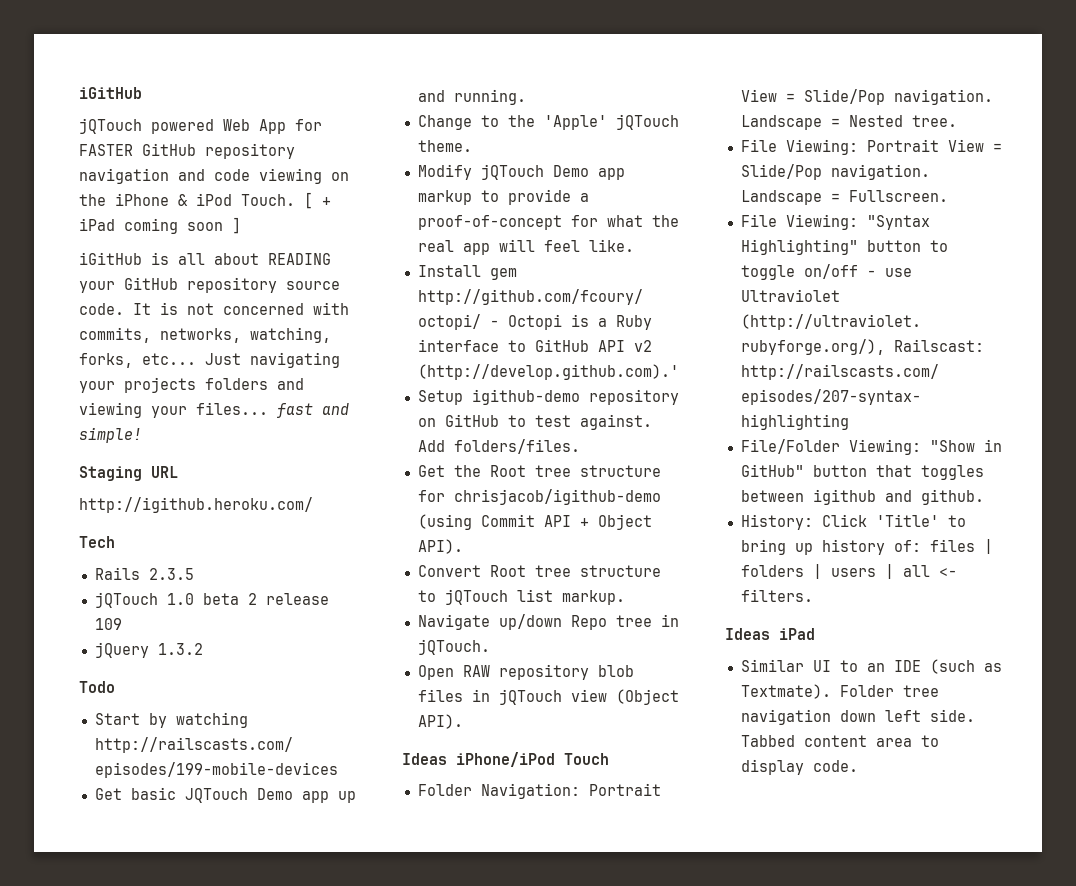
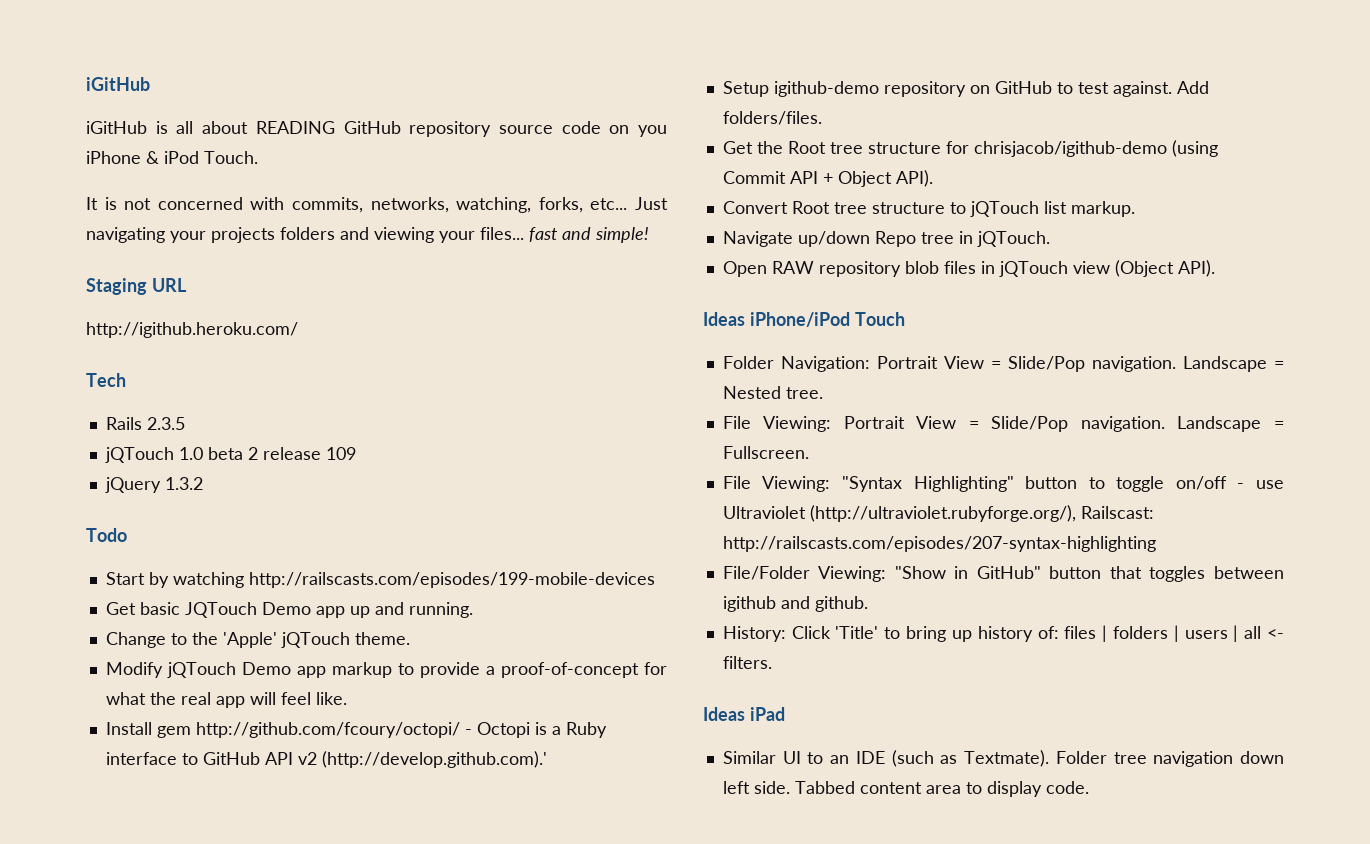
[79,87,142,99] [79,118,322,134] [79,143,295,159] [79,168,349,184] [79,192,331,209] [79,217,241,234] iGitHub // jQTouch powered Web App for FASTER GitHub repository navigation and code viewing on the iPhone & iPod Touch. [ + iPad coming soon ] -> [86,77,150,91] iGitHub
[79,281,115,293] your -> (335, 127) none
[79,303,124,315] code. -> [561,121,667,137] [86,151,258,164] code on you iPhone & iPod Touch. //

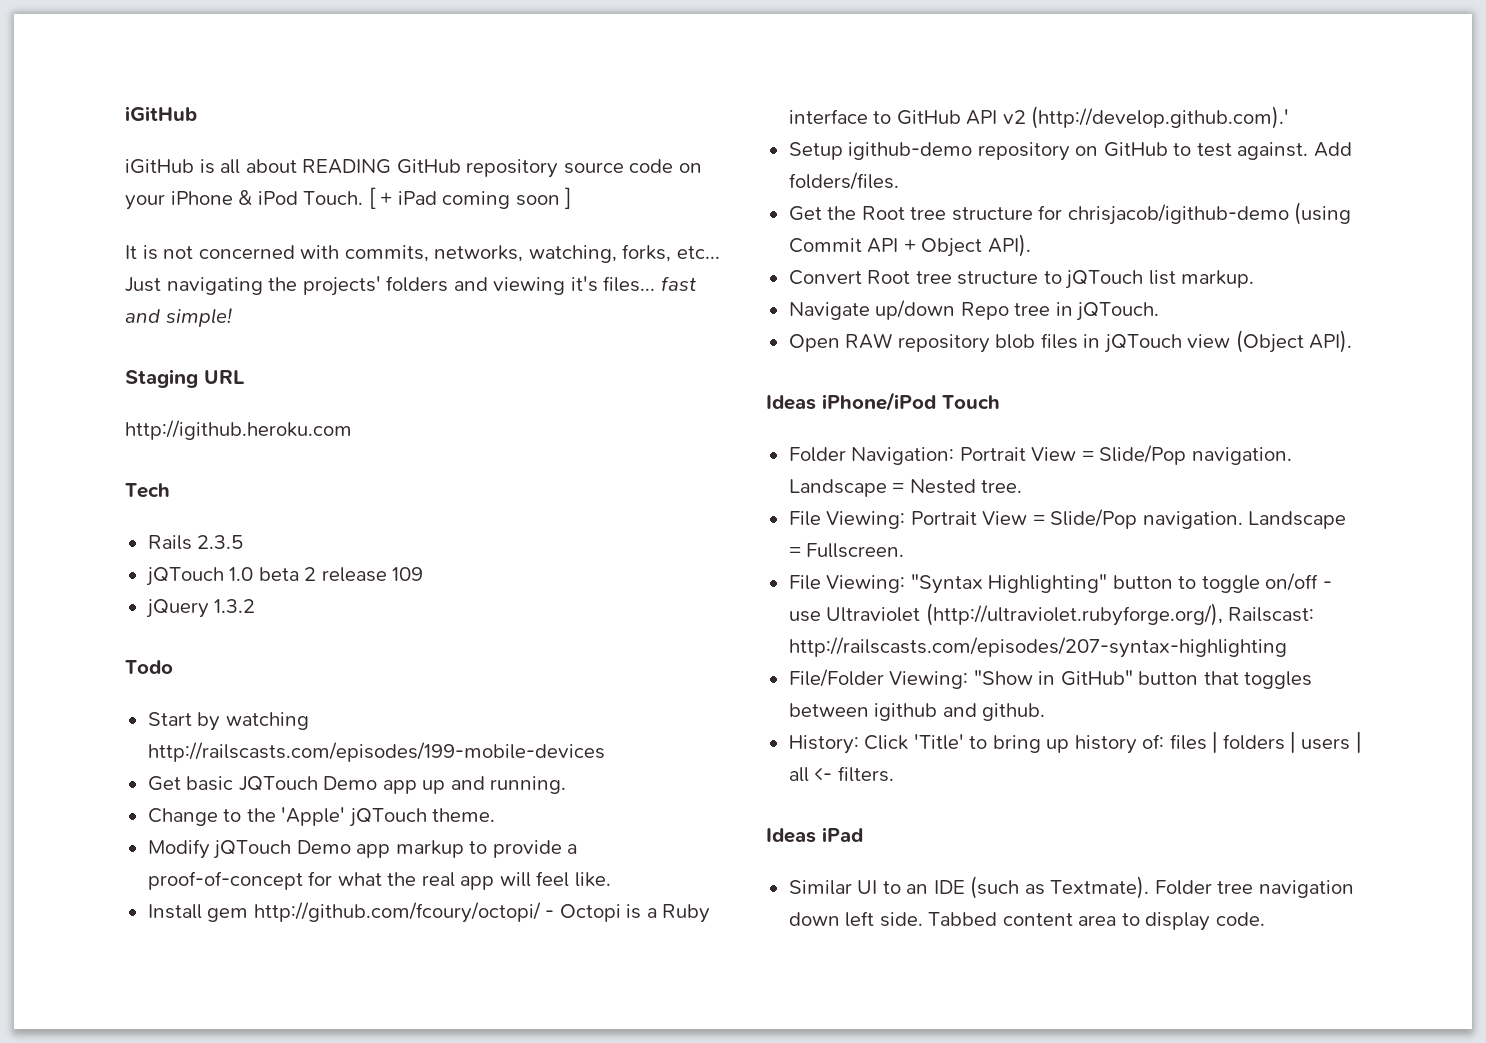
[638,125,667,137] you -> [125,194,165,210] your
(258, 157) none -> [368,187,572,209] [ + iPad coming soon ]
[170,227,275,243] your projects -> [268,276,381,296] the projects'
[439,231,475,243] your -> [570,276,598,292] it's
[86,322,298,338] http://igithub.heroku.com/ -> [125,420,352,440] http://igithub.heroku.com

